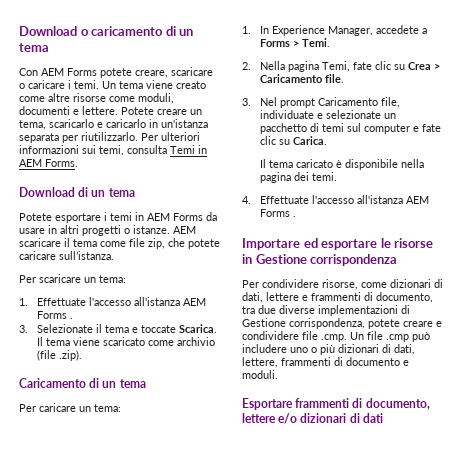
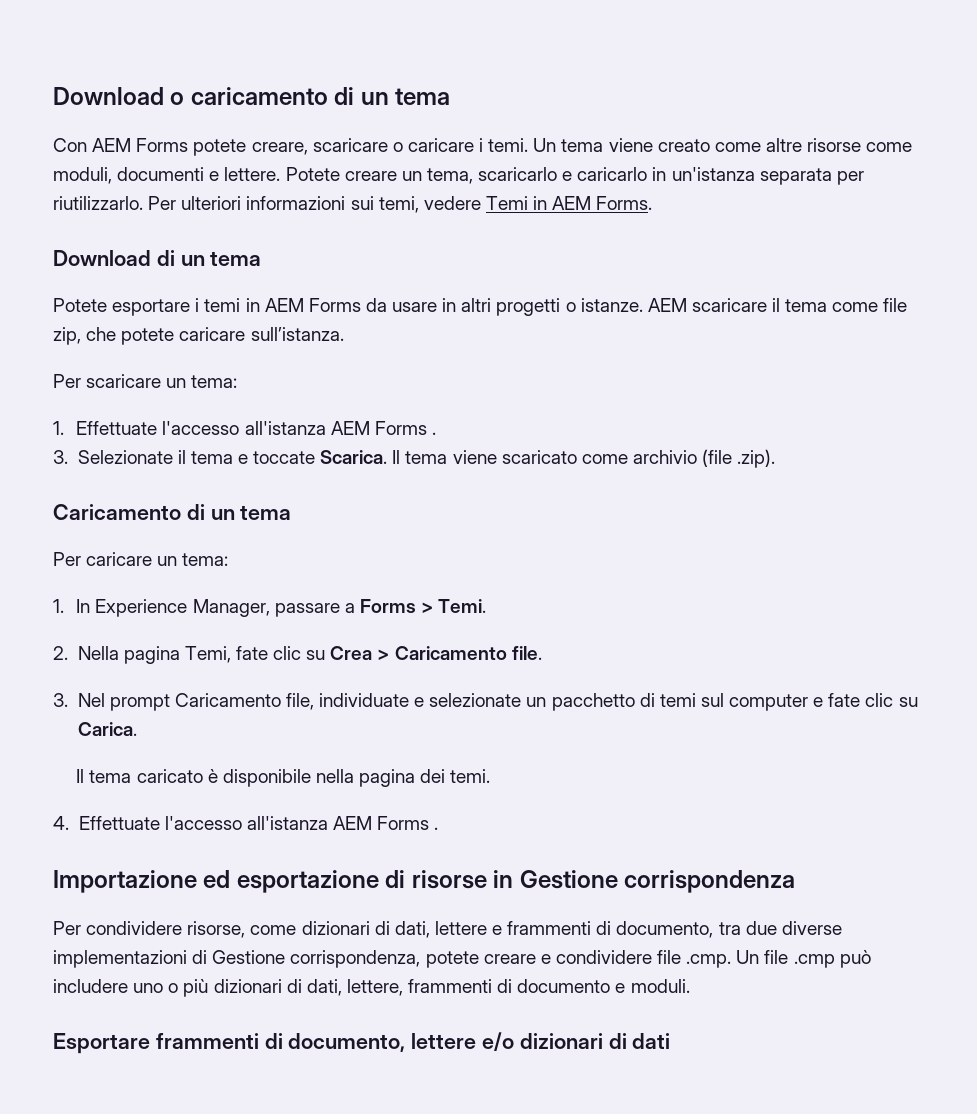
[127,145,167,154] consulta -> [423,196,481,210] vedere
[375,25,419,34] accedete -> [274,603,340,617] passare
[242,238,391,250] Importare ed esportare le -> [53,870,406,893] Importazione ed esportazione di

